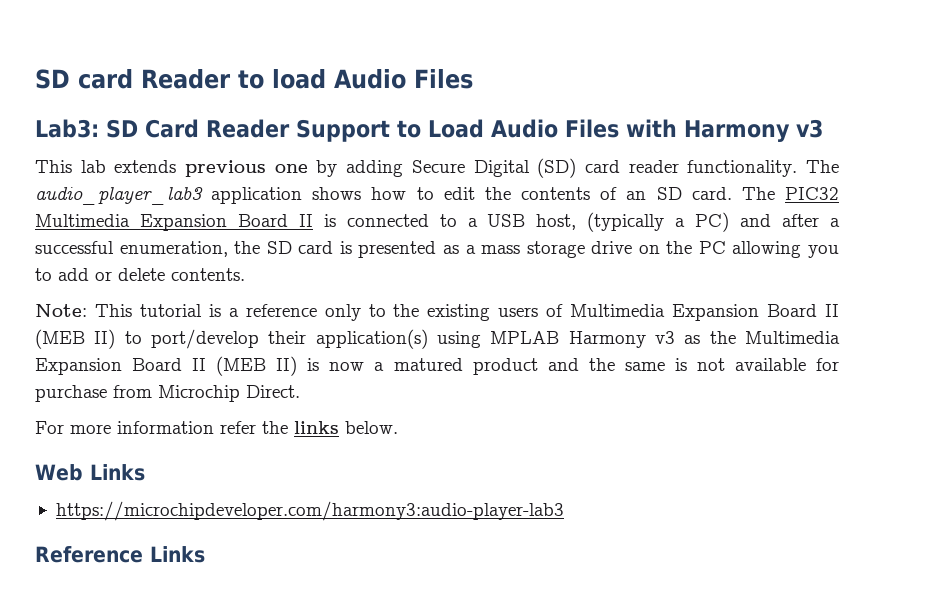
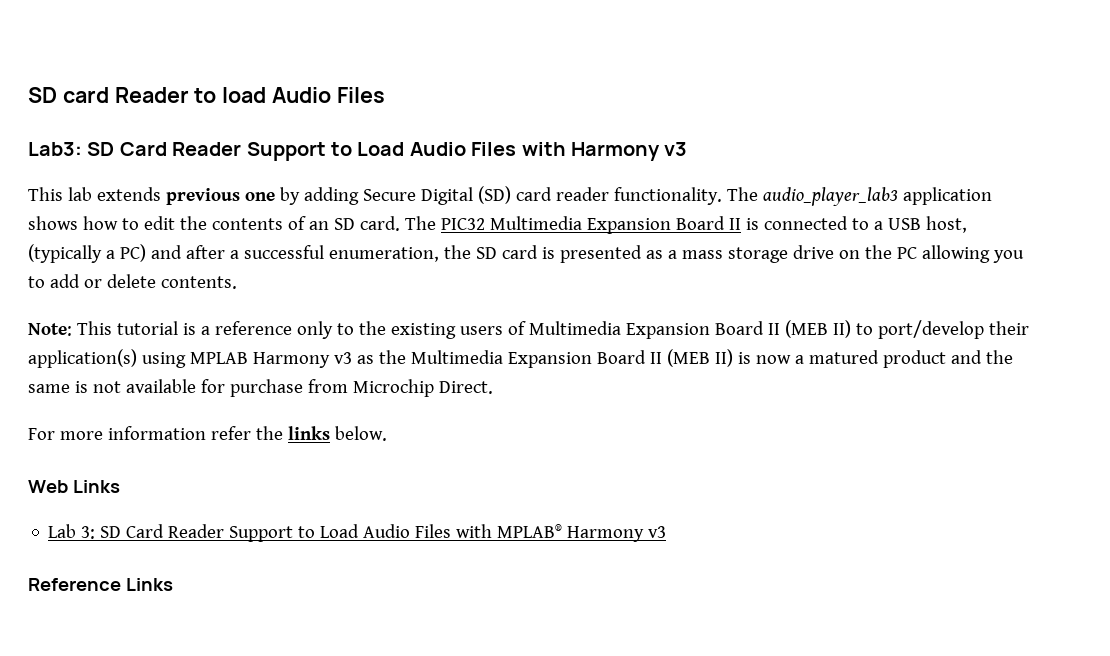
[55,501,564,521] https://microchipdeveloper.com/harmony3:audio-player-lab3 -> [48,524,667,542] Lab 3: SD Card Reader Support to Load Audio Files with MPLAB® Harmony v3

